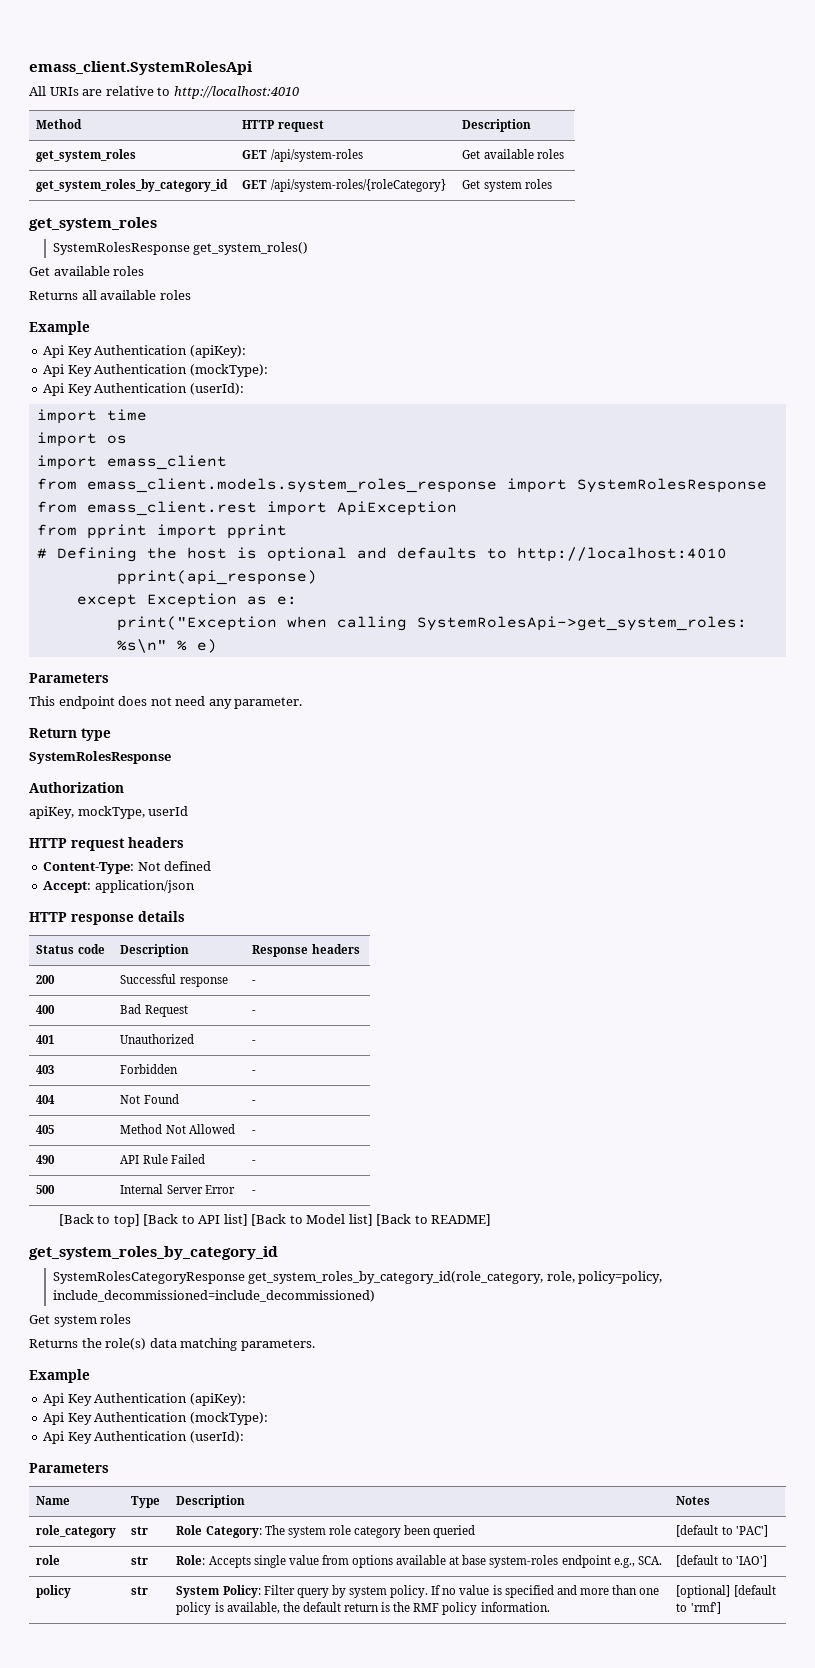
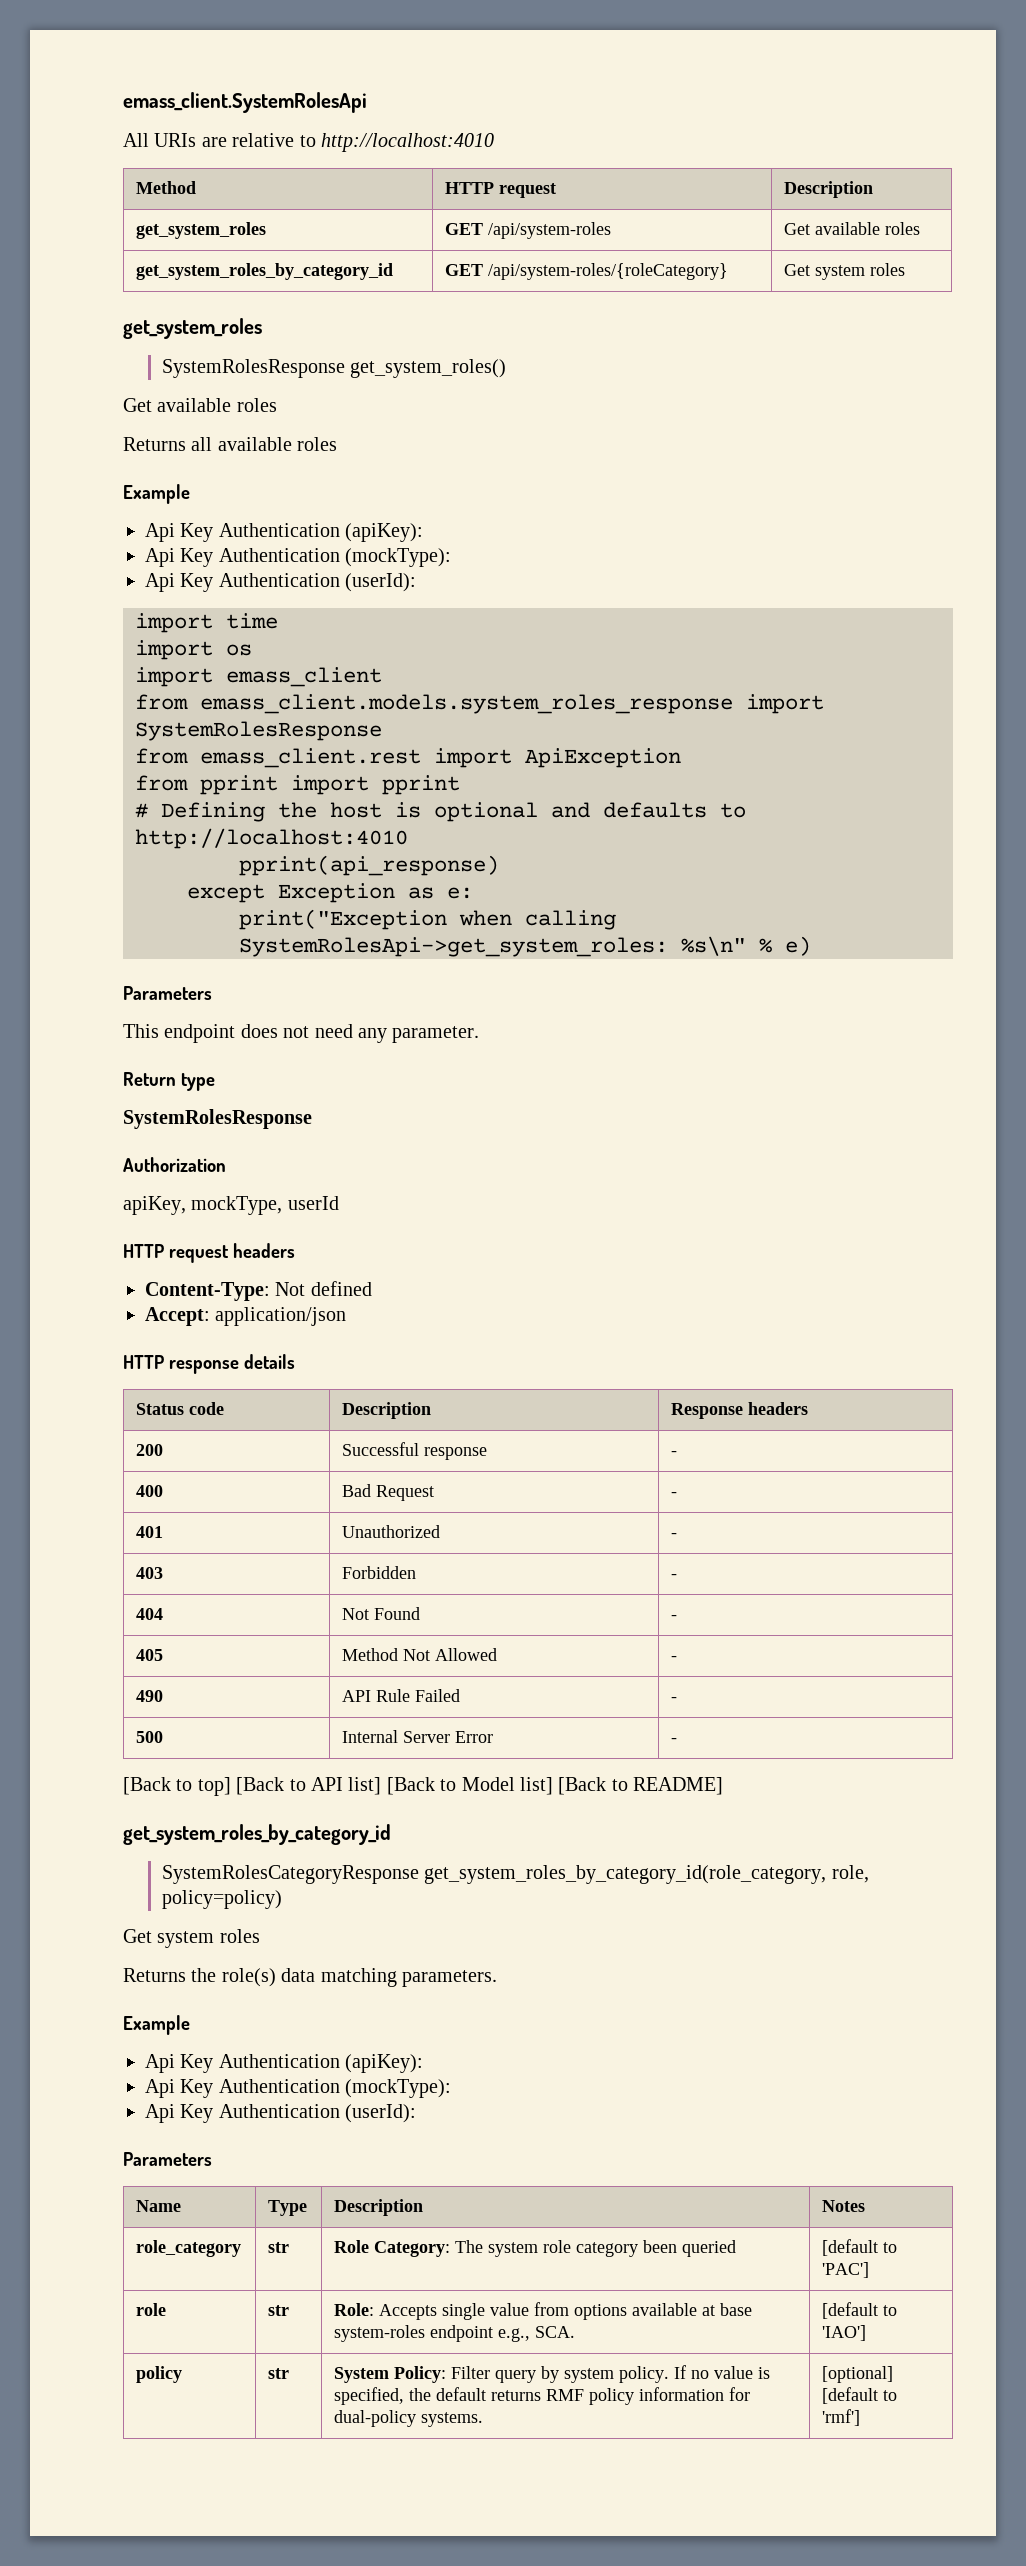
[578,1271,663,1284] [52,1290,375,1302] policy=policy, include_decommissioned=include_decommissioned) -> [161,1890,282,1909] policy=policy)
[504,1585,660,1598] [176,1602,550,1615] specified and more than one policy is available, the default return is the RMF policy information. -> [334,2387,751,2405] [334,2410,484,2427] specified, the default returns RMF policy information for dual-policy systems.

